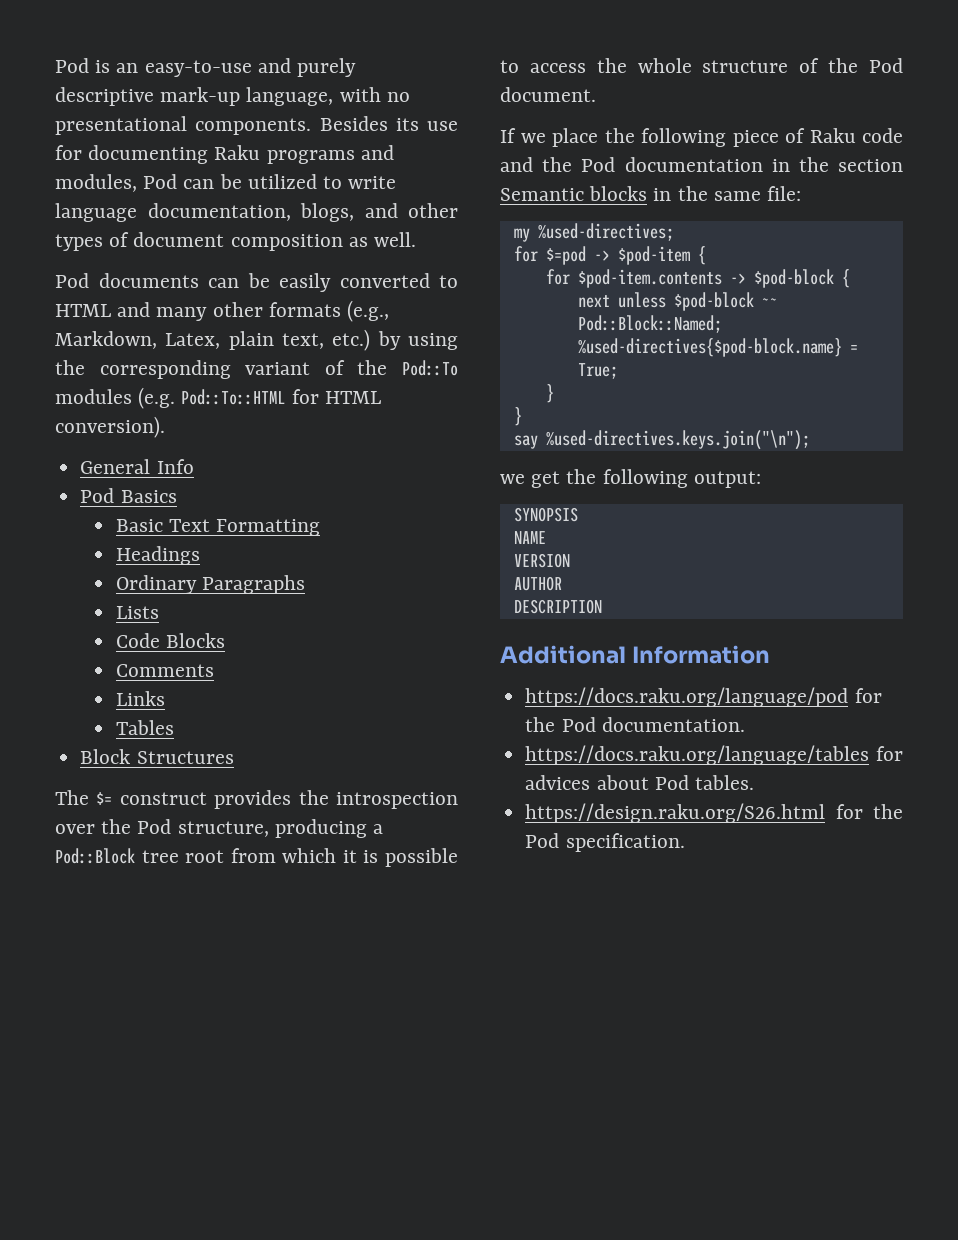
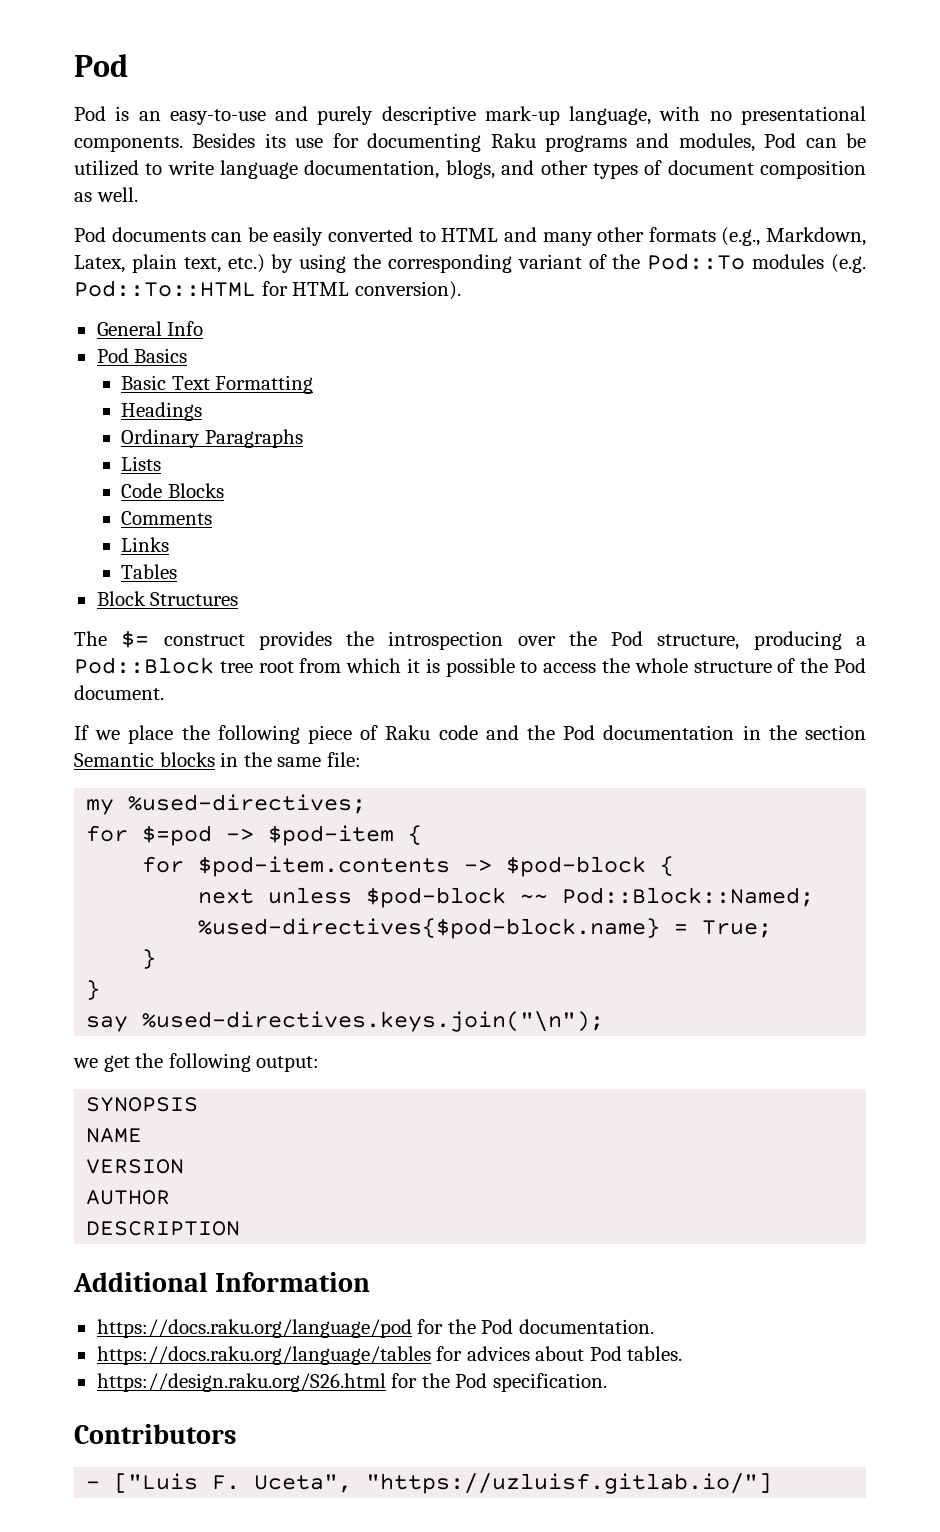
[55,58,89,73] Pod -> [74,54,128,77] [74,106,106,121] Pod // Pod
(685, 842) none -> [74,1424,236,1444] [86,1473,773,1494] // Contributors // - ["Luis F. Uceta", "https://uzluisf.gitlab.io/"]

